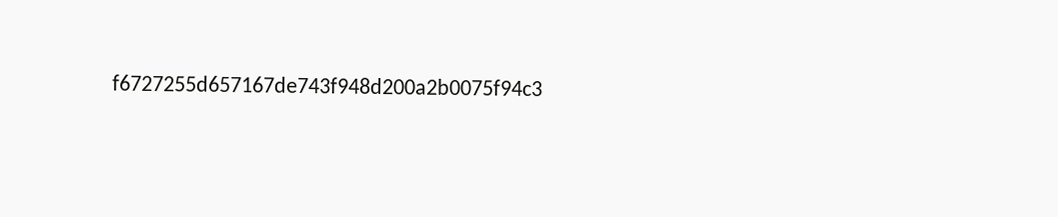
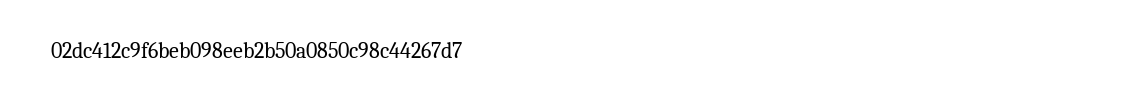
[112,74,543,97] f6727255d657167de743f948d200a2b0075f94c3 -> [51,42,462,58] 02dc412c9f6beb098eeb2b50a0850c98c44267d7

